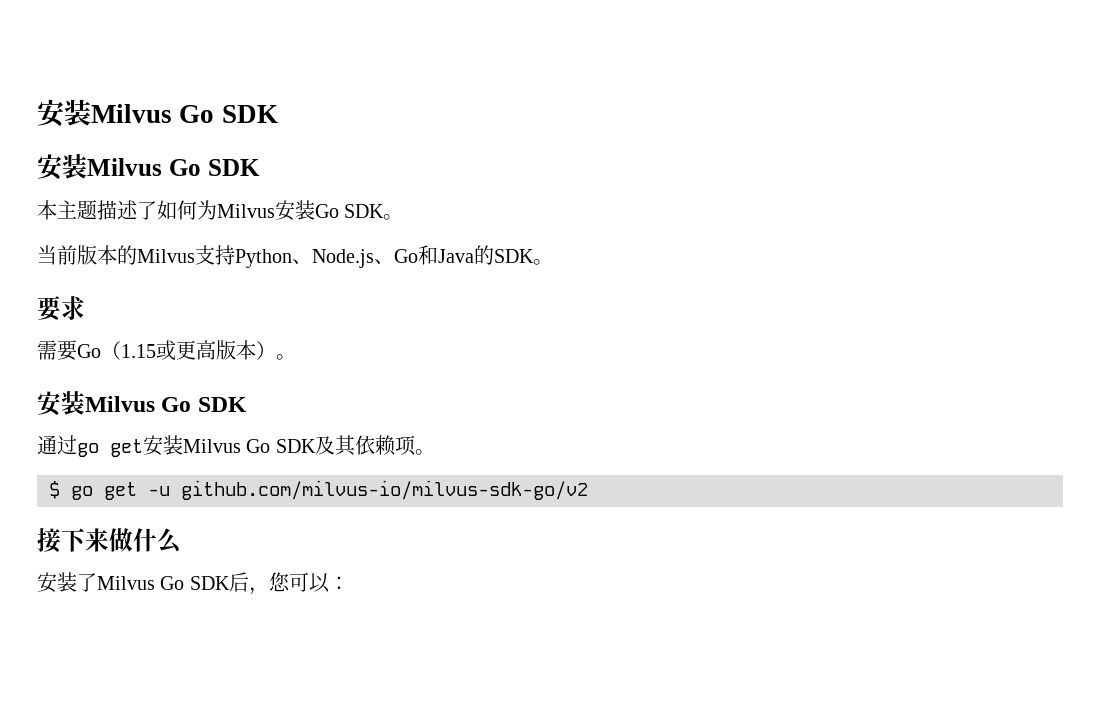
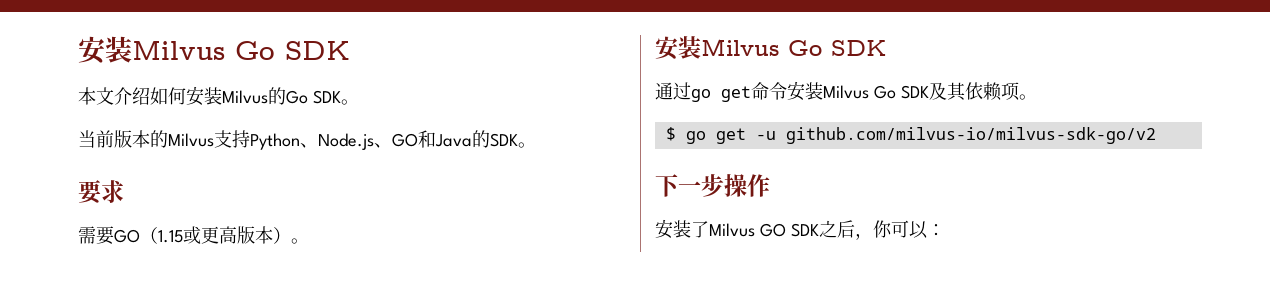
[37,99,278,127] [37,154,260,180] [37,200,315,221] 安装Milvus Go SDK // 安装Milvus Go SDK // 本主题描述了如何为Milvus安装 -> [78,36,350,64] [78,86,286,106] 安装Milvus Go SDK // 本文介绍如何安装Milvus的
[394,249,418,263] Go -> [392,133,418,147] GO
[77,344,101,358] Go -> [114,229,140,243] GO
(143, 448) none -> [751,82,787,100] 命令
[37,528,182,554] 接下来做什么 -> [655,174,770,197] 下一步操作
[160,572,290,595] Go SDK后，您 -> [759,220,892,240] GO SDK之后，你

